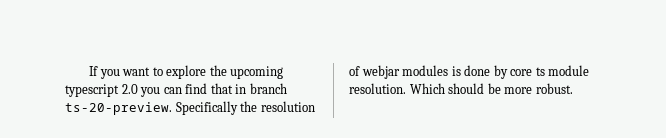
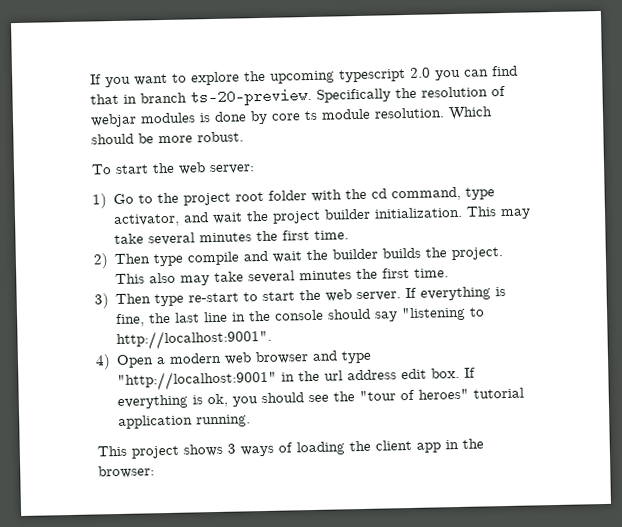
(573, 88) none -> [91,162,255,175] [92,186,496,209] [113,206,532,228] [114,230,350,246] [93,247,504,269] [115,267,450,286] [94,286,507,309] [115,306,486,328] [116,328,273,351] [95,350,373,370] [117,367,477,392] [117,387,525,410] [118,414,252,430] [97,438,484,459] [98,465,155,479] // To start the web server: // 1) Go to the project root folder with the cd command, type activator, and wait the project builder initialization. This may take several minutes the first time. // 2) Then type compile and wait the builder builds the project. This also may take several minutes the first time. // 3) Then type re-start to start the web server. If everything is fine, the last line in the console should say "listening to http://localhost:9001". // 4) Open a modern web browser and type "http://localhost:9001" in the url address edit box. If everything is ok, you should see the "tour of heroes" tutorial application running. // This project shows 3 ways of loading the client app in the browser:

